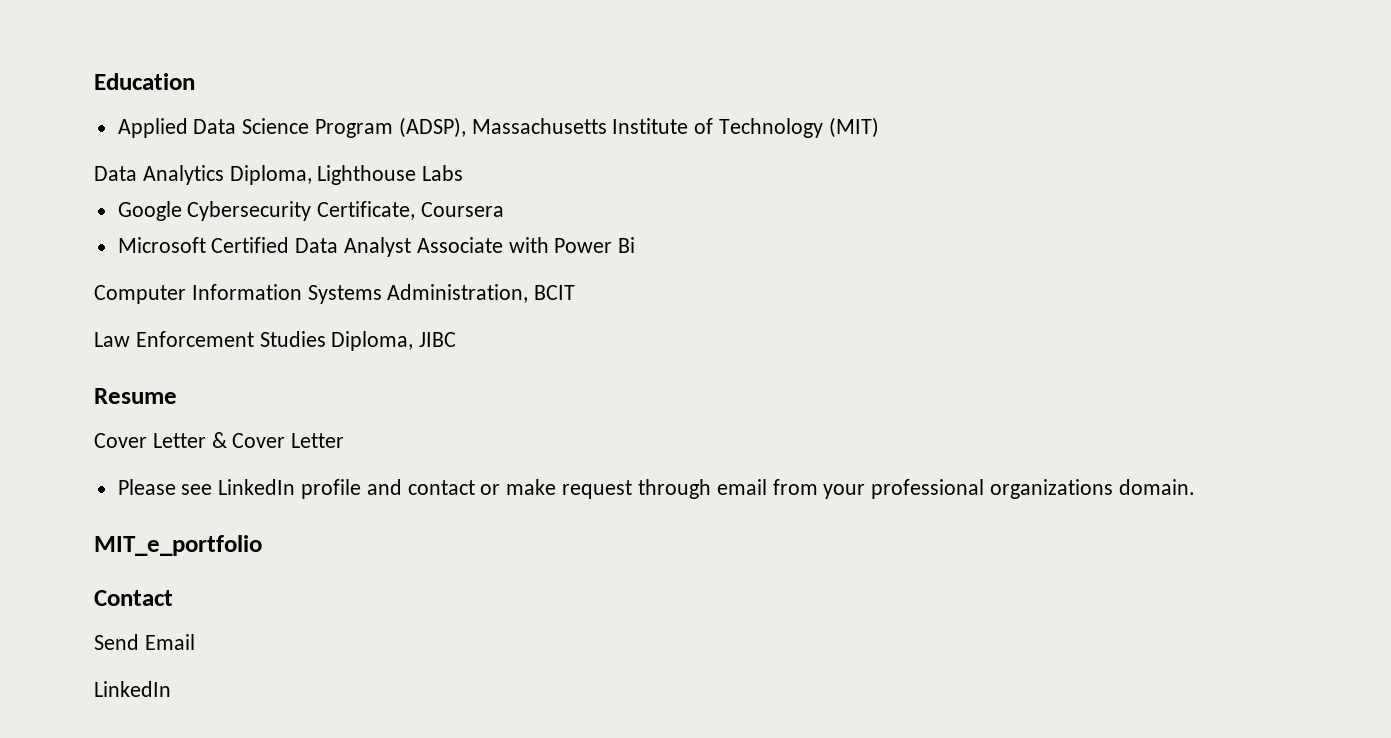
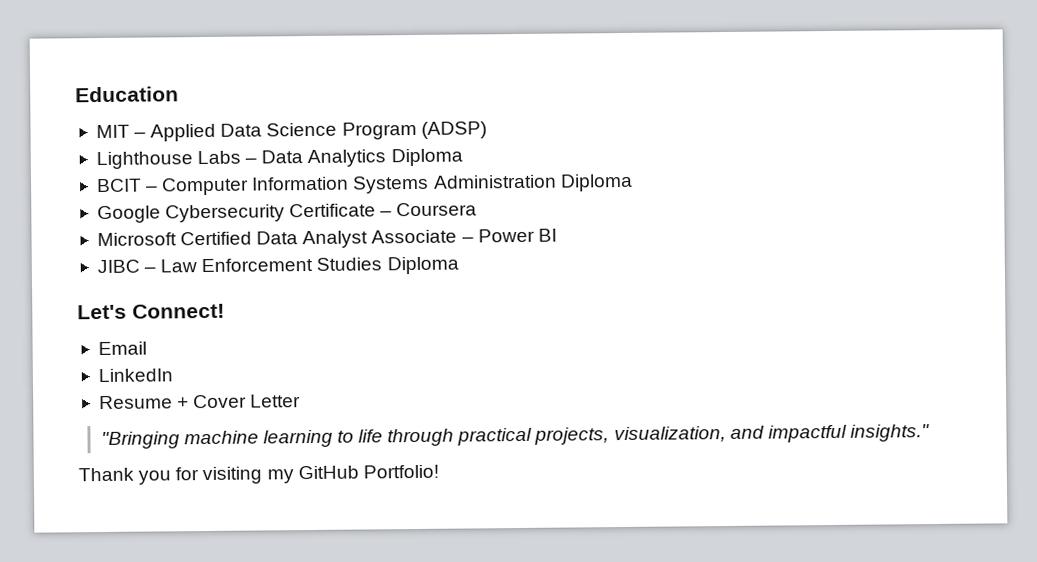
(195, 81) none -> [95,124,147,139] MIT –
[398,117,879,138] [94,165,464,185] (ADSP), Massachusetts Institute of Technology (MIT) // Data Analytics Diploma, Lighthouse Labs -> [420,121,487,139] [95,148,463,170] [96,173,633,196] (ADSP) // Lighthouse Labs – Data Analytics Diploma // BCIT – Computer Information Systems Administration Diploma
[317,201,416,220] Certificate, -> [289,203,393,218] Certificate –
[508,237,636,253] [94,284,576,304] [94,331,457,351] [94,388,177,404] [94,432,345,448] [117,479,1195,499] [94,535,262,556] [94,590,173,606] [94,634,195,650] [94,681,171,697] with Power Bi // Computer Information Systems Administration, BCIT // Law Enforcement Studies Diploma, JIBC // Resume // Cover Letter & Cover Letter // Please see LinkedIn profile and contact or make request through email from your professional organizations domain. // MIT_e_portfolio // Contact // Send Email // LinkedIn -> [461,228,557,243] [96,256,459,275] [77,303,225,320] [97,341,147,356] [97,368,173,383] [98,394,302,410] [100,424,930,450] [78,464,439,485] – Power BI // JIBC – Law Enforcement Studies Diploma // Let's Connect! // Email // LinkedIn // Resume + Cover Letter // "Bringing machine learning to life through practical projects, visualization, and impactful insights." // Thank you for visiting my GitHub Portfolio!

